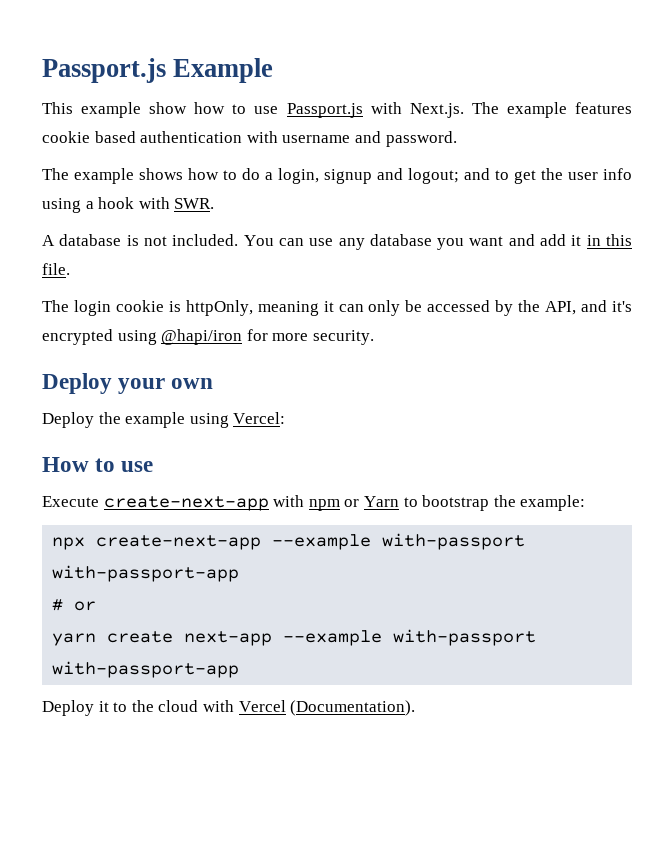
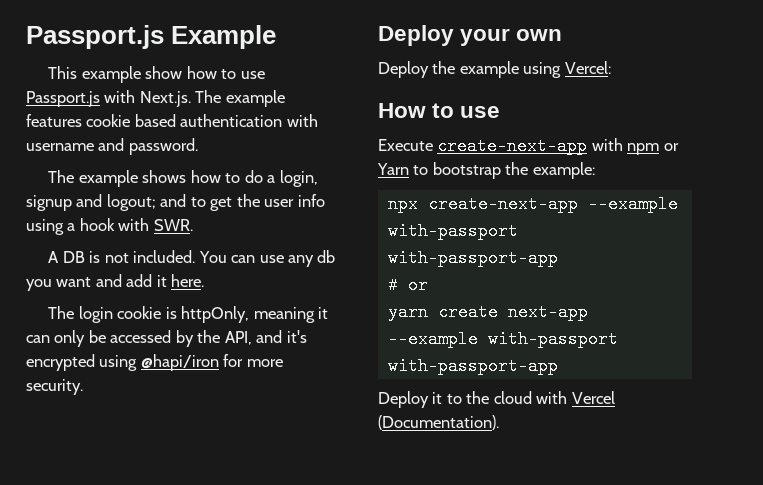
[59,234,122,246] database -> [62,251,85,263] DB
[369,234,432,246] database -> [317,250,336,263] db
[586,234,632,246] [42,263,70,275] in this file. -> [171,274,205,287] here.

